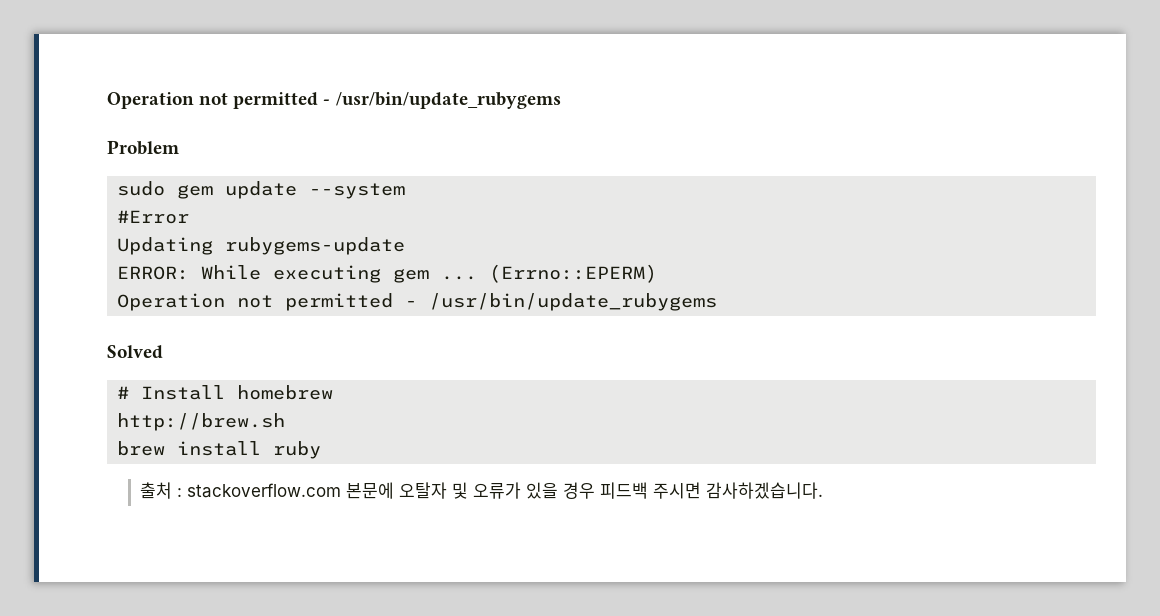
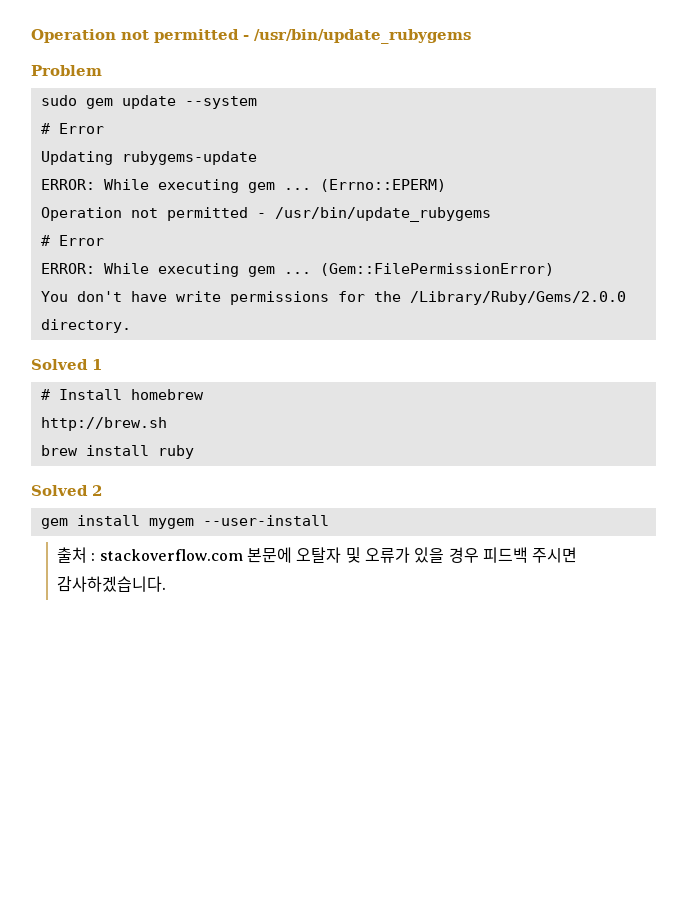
[117,210,190,224] #Error -> [40,123,104,134] # Error
[107,345,163,359] // Solved -> [40,235,104,246] [40,263,554,277] [40,291,626,305] [40,319,131,333] [31,359,102,370] // # Error // ERROR: While executing gem ... (Gem::FilePermissionError) // You don't have write permissions for the /Library/Ruby/Gems/2.0.0 directory. // Solved 1
(322, 450) none -> [31,485,102,496] [40,515,329,529] // Solved 2 // gem install mygem --user-install

